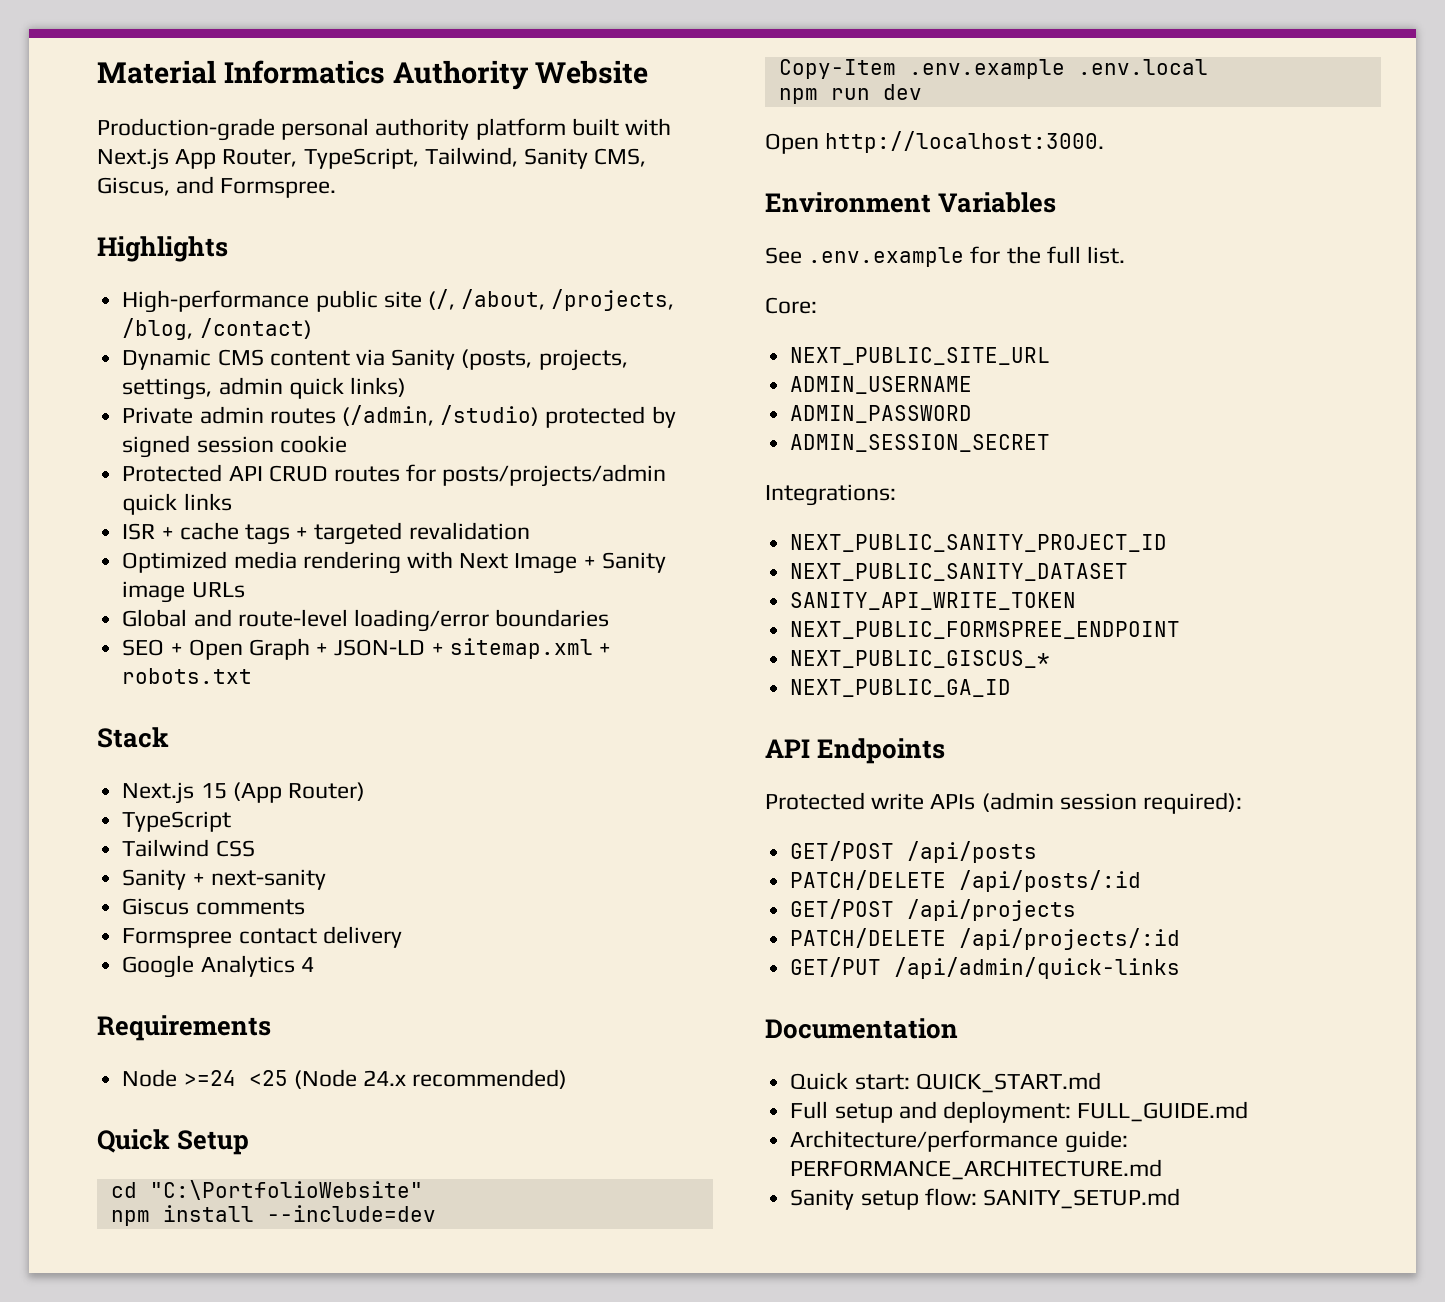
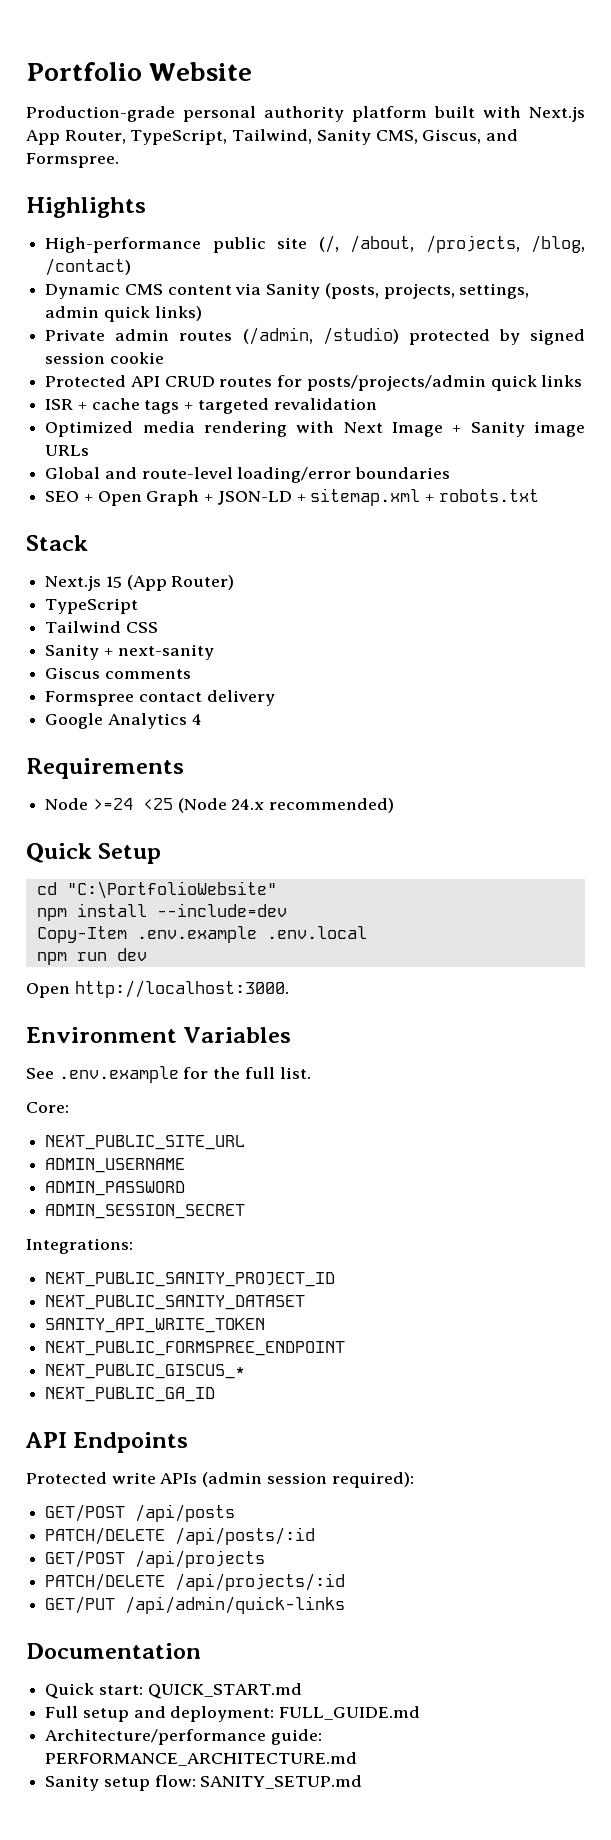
[97,60,528,90] Material Informatics Authority -> [26,62,142,81] Portfolio

